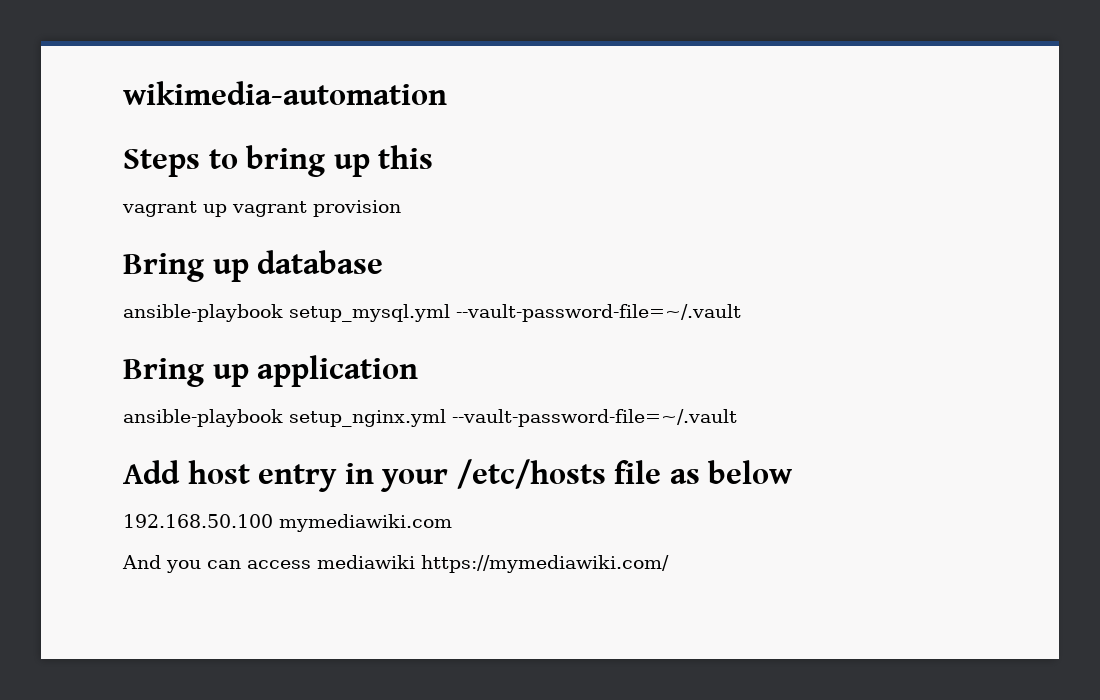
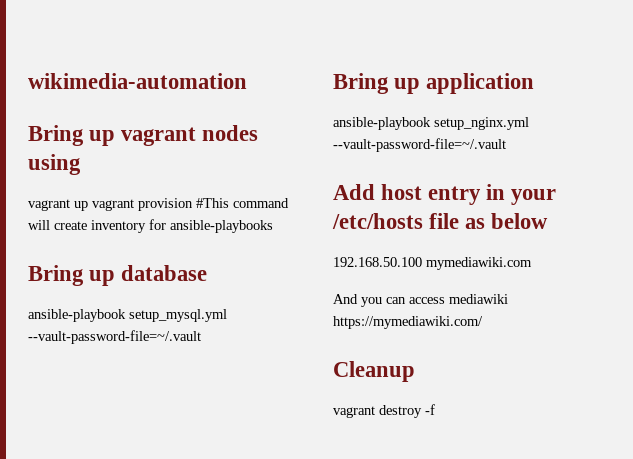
[123,145,434,177] Steps to bring up this -> [28,125,259,146] [28,154,81,175] Bring up vagrant nodes using
(401, 208) none -> [196,198,289,208] [28,219,273,233] #This command will create inventory for ansible-playbooks
(669, 564) none -> [333,361,415,382] [333,404,435,418] // Cleanup // vagrant destroy -f

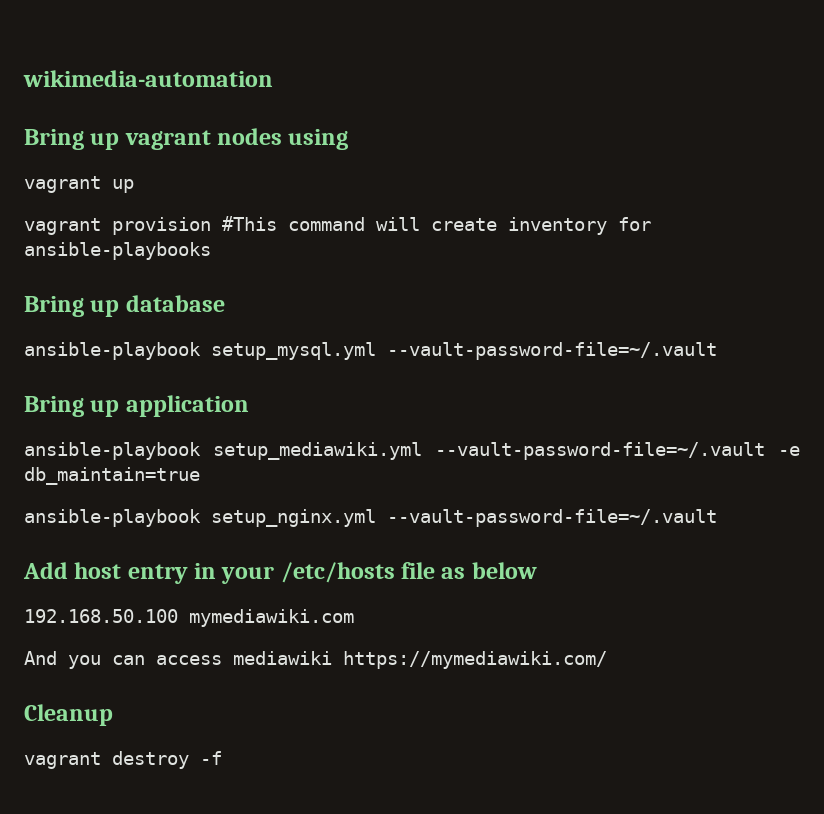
(88, 206) none -> (134, 186) //
(535, 83) none -> [24,442,800,460] [24,467,200,485] // ansible-playbook setup_mediawiki.yml --vault-password-file=~/.vault -e db_maintain=true

